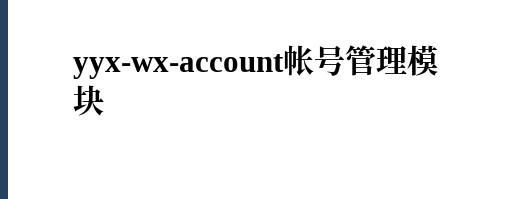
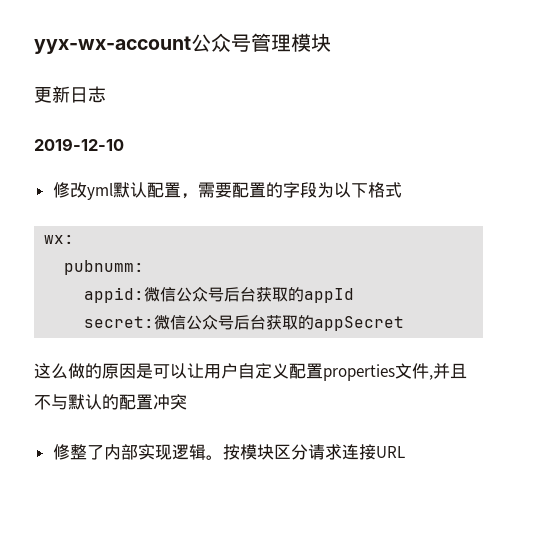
[283,45,314,76] 帐 -> [191,33,231,52] 公众
(104, 100) none -> [34,86,106,103] [34,138,124,151] [52,182,402,200] [44,235,75,244] [64,260,145,275] [84,287,355,303] [84,315,405,331] [34,363,467,381] [34,394,187,410] [52,444,405,460] // 更新日志 // 2019-12-10 // 修改yml默认配置，需要配置的字段为以下格式 // wx: // pubnumm: // appid:微信公众号后台获取的appId // secret:微信公众号后台获取的appSecret // 这么做的原因是可以让用户自定义配置properties文件,并且不与默认的配置冲突 // 修整了内部实现逻辑。按模块区分请求连接URL

